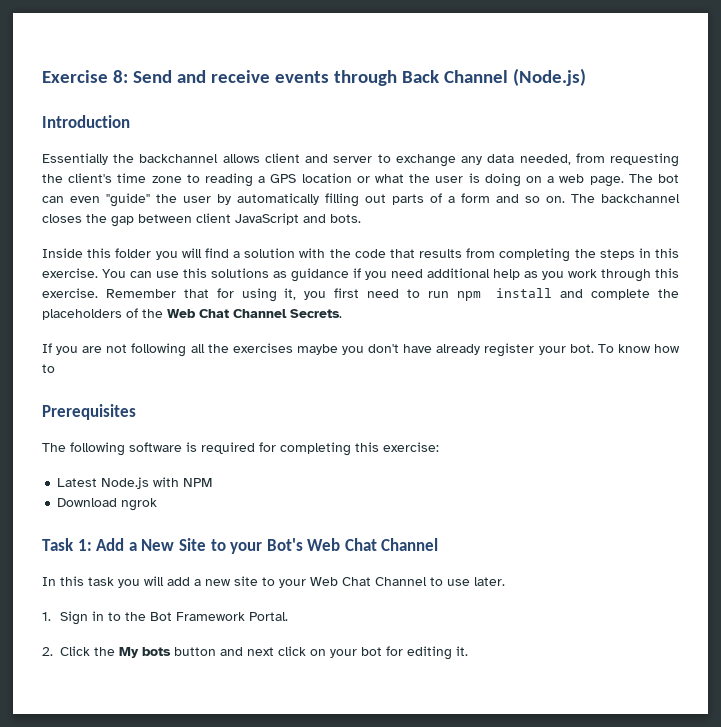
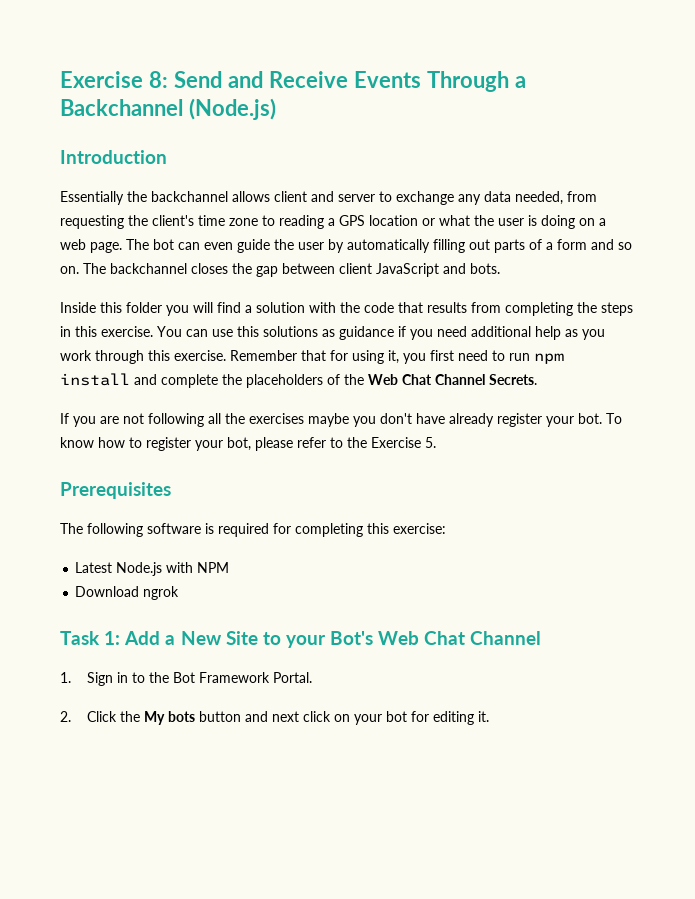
[210,70,508,86] receive events through Back Channel -> [268,71,526,92] [60,99,183,116] Receive Events Through a Backchannel
[106,193,150,207] "guide" -> [237,239,270,253] guide
(55, 368) none -> [146,437,436,451] register your bot, please refer to the Exercise 5.
[42,576,505,588] // In this task you will add a new site to your Web Chat Channel to use later. -> (542, 638) none

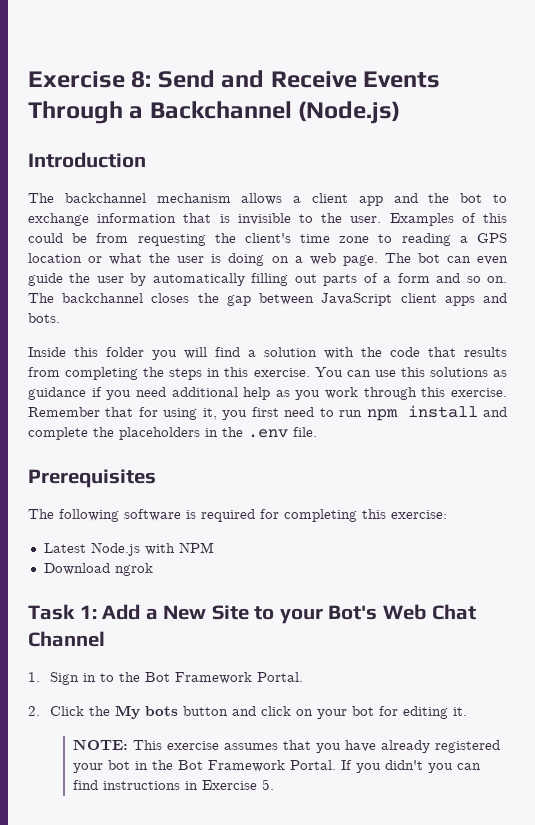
[60,191,563,205] Essentially the backchannel allows client and server to exchange any data needed, -> [28,193,508,206] [28,213,507,226] [28,233,88,243] The backchannel mechanism allows a client app and the bot to exchange information that is invisible to the user. Examples of this could be
[339,263,439,277] client JavaScript -> [321,293,475,306] JavaScript client apps
[327,374,537,385] [60,413,622,427] [60,437,436,451] of the Web Chat Channel Secrets. // If you are not following all the exercises maybe you don't have already register your bot. To know how to register your bot, please refer to the Exercise 5. -> [205,427,317,438] in the .env file.
[272,711,300,722] next -> (257, 711) none
(490, 716) none -> [72,739,500,753] [72,760,481,773] [72,779,274,790] // NOTE: This exercise assumes that you have already registered your bot in the Bot Framework Portal. If you didn't you can find instructions in Exercise 5.

